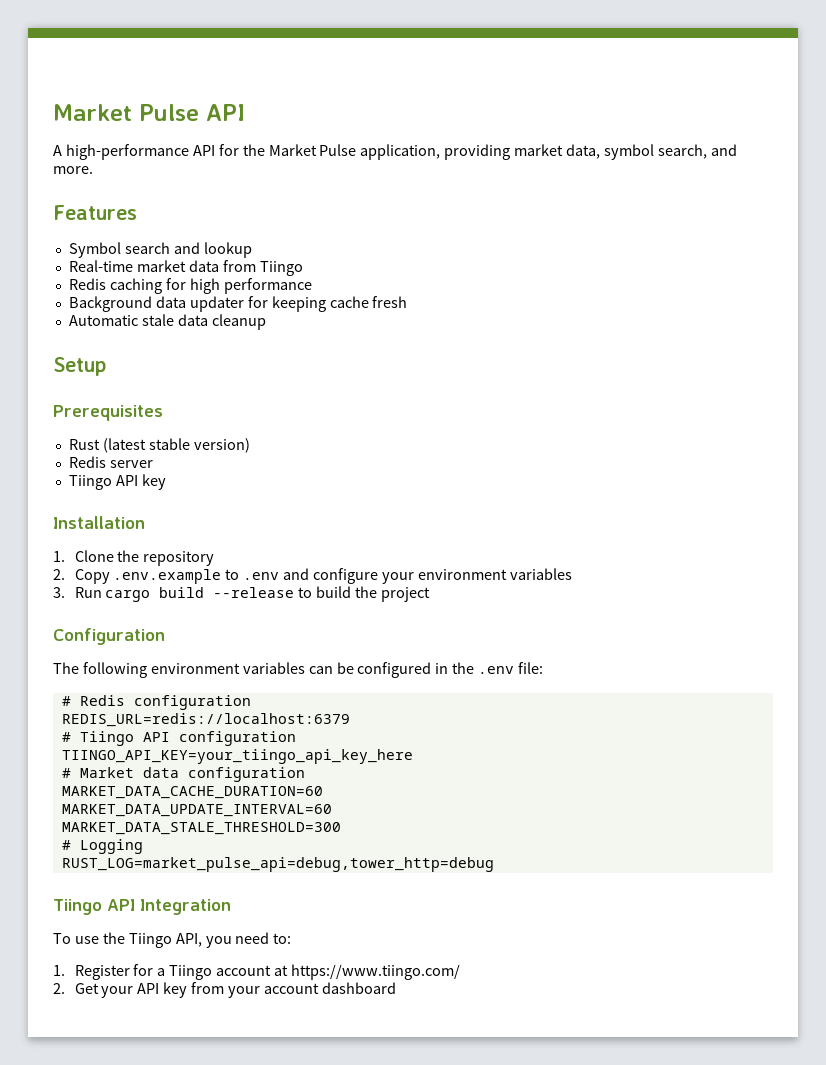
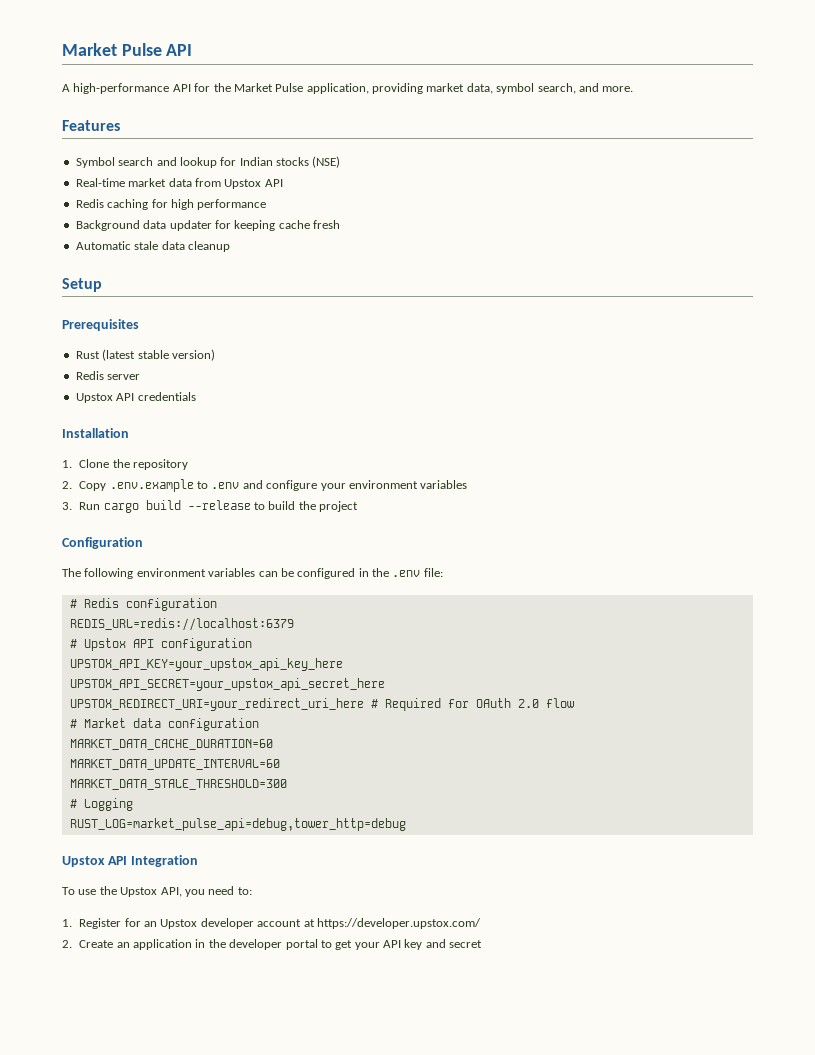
(252, 250) none -> [220,156,341,168] for Indian stocks (NSE)
[259,261,303,276] Tiingo -> [224,179,283,189] Upstox API
[68,474,166,490] Tiingo API key -> [75,392,196,403] Upstox API credentials
[79,731,134,746] Tiingo -> [83,638,126,651] Upstox
[61,749,413,764] TIINGO_API_KEY=your_tiingo_api_key_here -> [69,658,343,671] [69,678,385,691] [69,698,574,711] UPSTOX_API_KEY=your_upstox_api_key_here // UPSTOX_API_SECRET=your_upstox_api_secret_here // UPSTOX_REDIRECT_URI=your_redirect_uri_here # Required for OAuth 2.0 flow
[53,899,102,915] Tiingo -> [62,856,105,867] Upstox
[128,933,172,948] Tiingo -> [120,887,158,897] Upstox
[157,965,213,980] a Tiingo -> [144,918,254,929] an Upstox developer
[290,964,460,980] [53,982,396,998] https://www.tiingo.com/ // 2. Get your API key from your account dashboard -> [316,918,481,929] [62,939,483,950] https://developer.upstox.com/ // 2. Create an application in the developer portal to get your API key and secret

